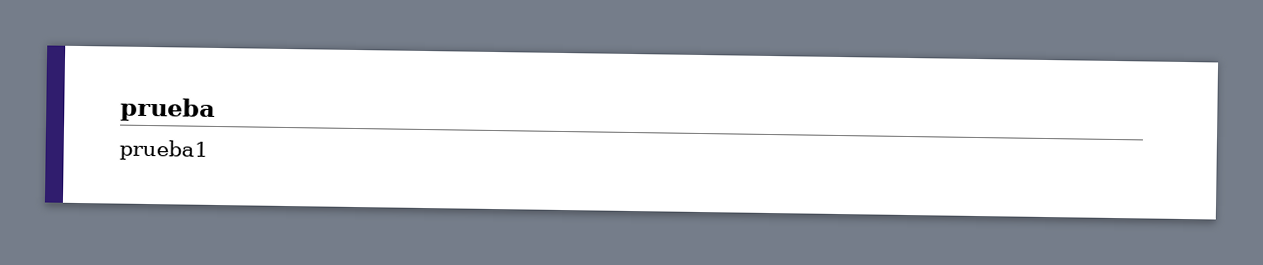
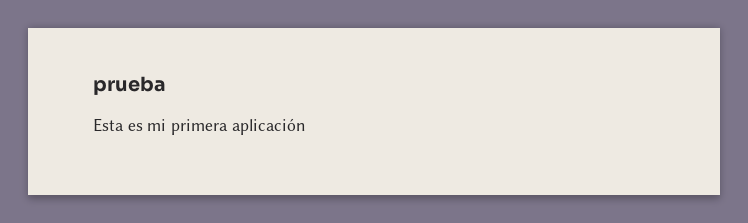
[119,139,208,161] prueba1 -> [93,118,305,135] Esta es mi primera aplicación

